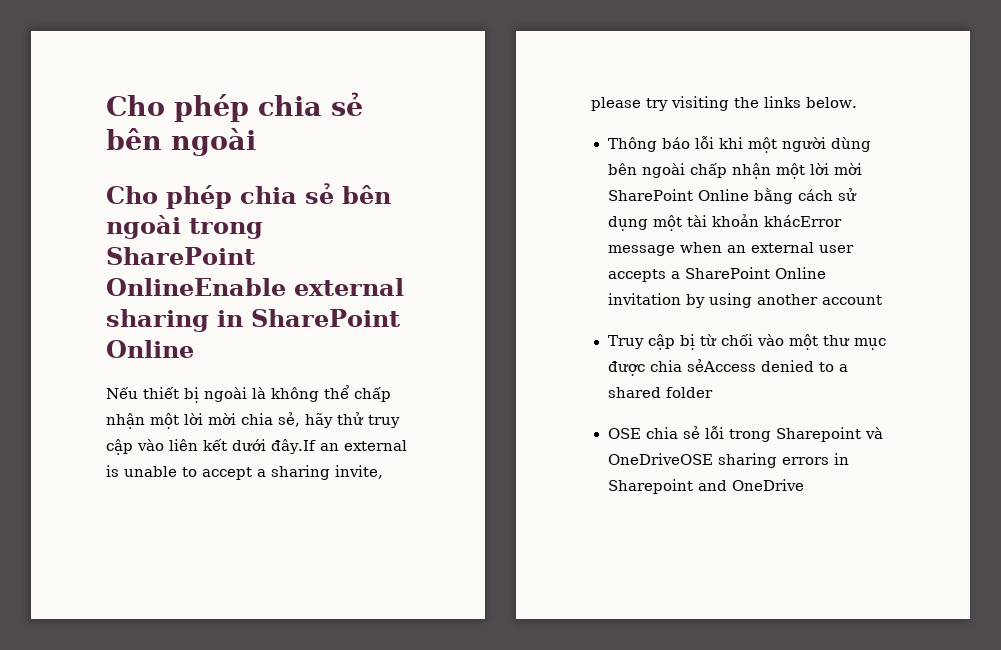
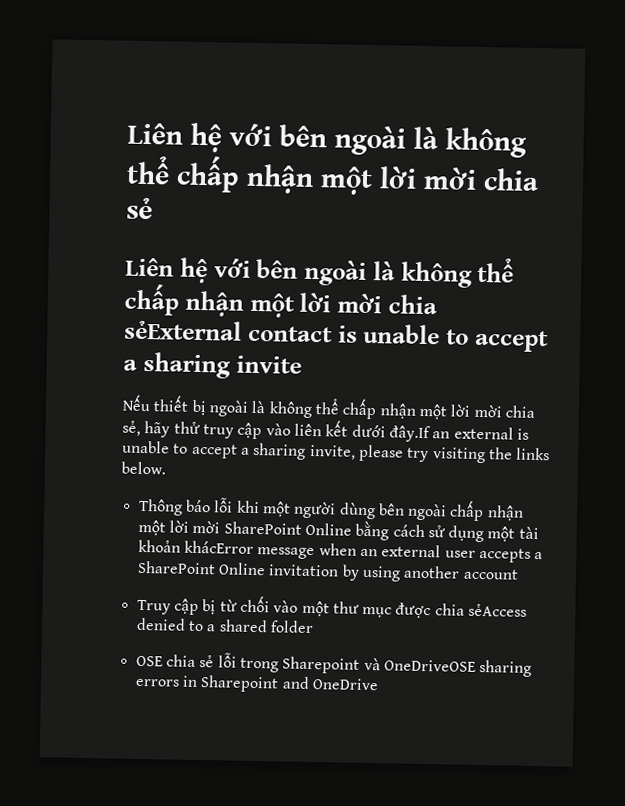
[106,92,363,122] [106,128,256,156] [106,183,391,209] [106,215,263,239] [106,247,255,265] [106,278,404,296] [106,309,400,332] [106,340,194,358] Cho phép chia sẻ bên ngoài // Cho phép chia sẻ bên ngoài trong SharePoint OnlineEnable external sharing in SharePoint Online -> [127,122,527,158] [126,155,539,196] [126,197,153,220] [125,257,515,288] [124,283,437,318] [124,319,549,353] [123,351,302,379] Liên hệ với bên ngoài là không thể chấp nhận một lời mời chia sẻ // Liên hệ với bên ngoài là không thể chấp nhận một lời mời chia sẻExternal contact is unable to accept a sharing invite

